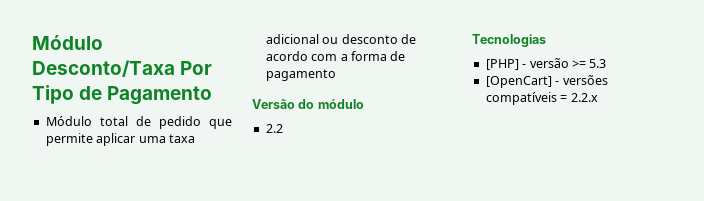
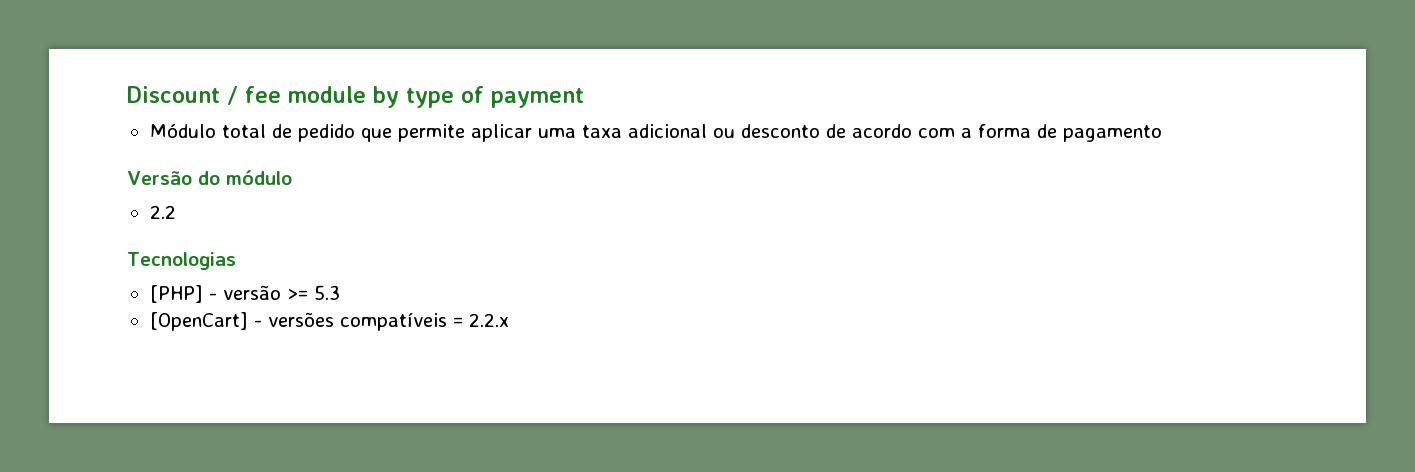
[32,35,103,50] [32,60,213,77] [32,85,213,105] Módulo Desconto/Taxa Por Tipo de Pagamento -> [127,86,584,108] Discount / fee module by type of payment

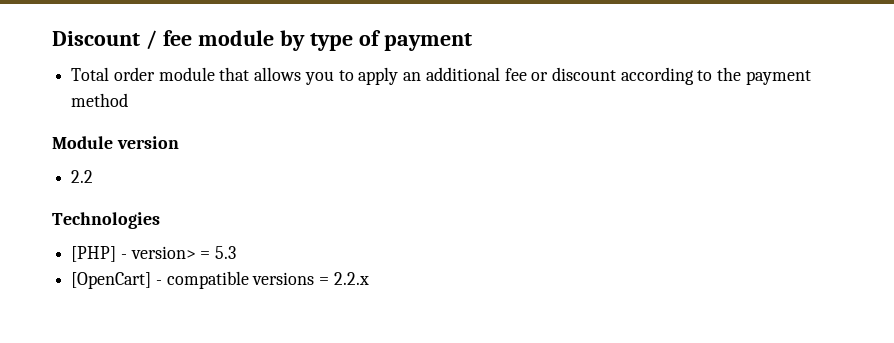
[149,123,1162,142] [127,170,292,185] Módulo total de pedido que permite aplicar uma taxa adicional ou desconto de acordo com a forma de pagamento // Versão do módulo -> [71,67,811,85] [71,93,129,107] [52,136,179,149] Total order module that allows you to apply an additional fee or discount according to the payment method // Module version
[127,252,236,270] Tecnologias -> [52,212,160,229] Technologies
[222,285,308,300] versão >= -> [130,246,211,259] version> =
[267,312,447,331] versões compatíveis -> [166,271,315,289] compatible versions

